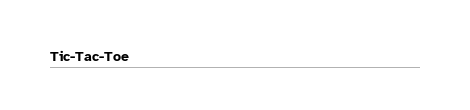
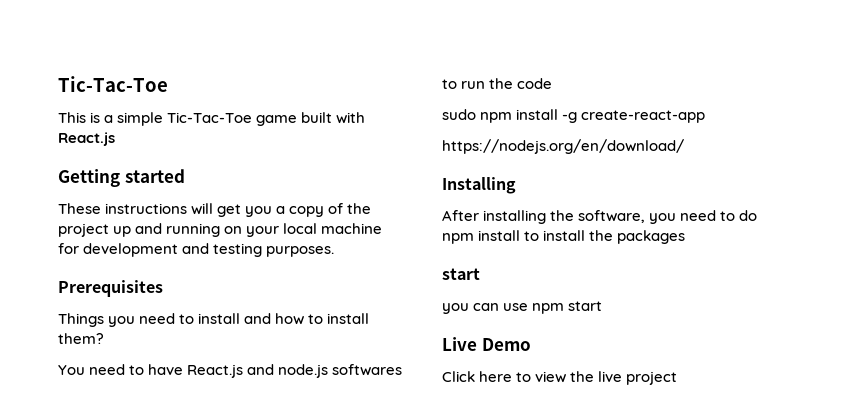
[50,50,129,61] Tic-Tac-Toe -> [58,76,168,92] [58,112,366,126] [58,132,115,146] [58,169,185,187] [58,203,372,217] [58,223,383,237] [58,243,335,257] [58,280,163,297] [58,313,370,327] [58,333,104,344] [58,364,403,378] [442,78,553,89] [442,109,706,123] [442,139,684,154] [442,177,516,194] [442,210,758,224] [442,230,686,244] [442,268,480,280] [442,301,603,314] [442,337,531,351] [442,371,678,385] Tic-Tac-Toe // This is a simple Tic-Tac-Toe game built with React.js // Getting started // These instructions will get you a copy of the project up and running on your local machine for development and testing purposes. // Prerequisites // Things you need to install and how to install them? // You need to have React.js and node.js softwares to run the code // sudo npm install -g create-react-app // https://nodejs.org/en/download/ // Installing // After installing the software, you need to do npm install to install the packages // start // you can use npm start // Live Demo // Click here to view the live project

